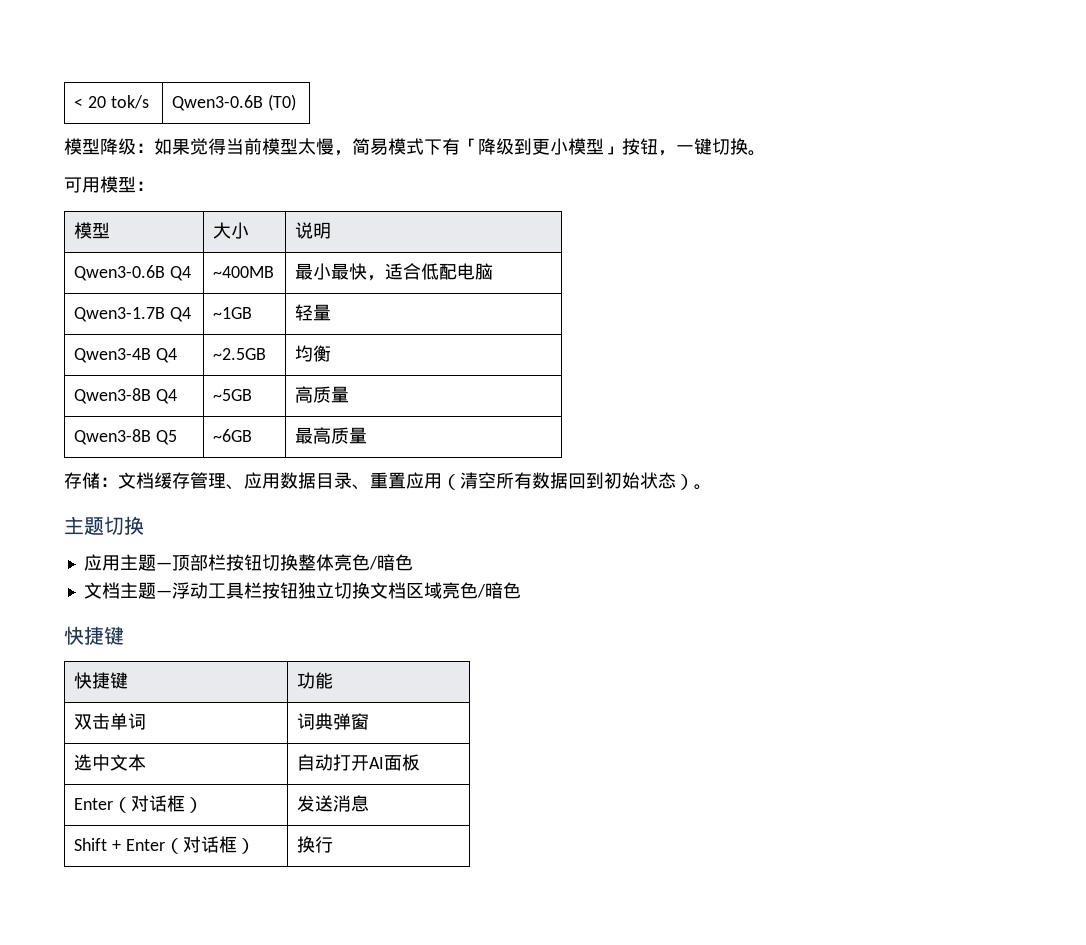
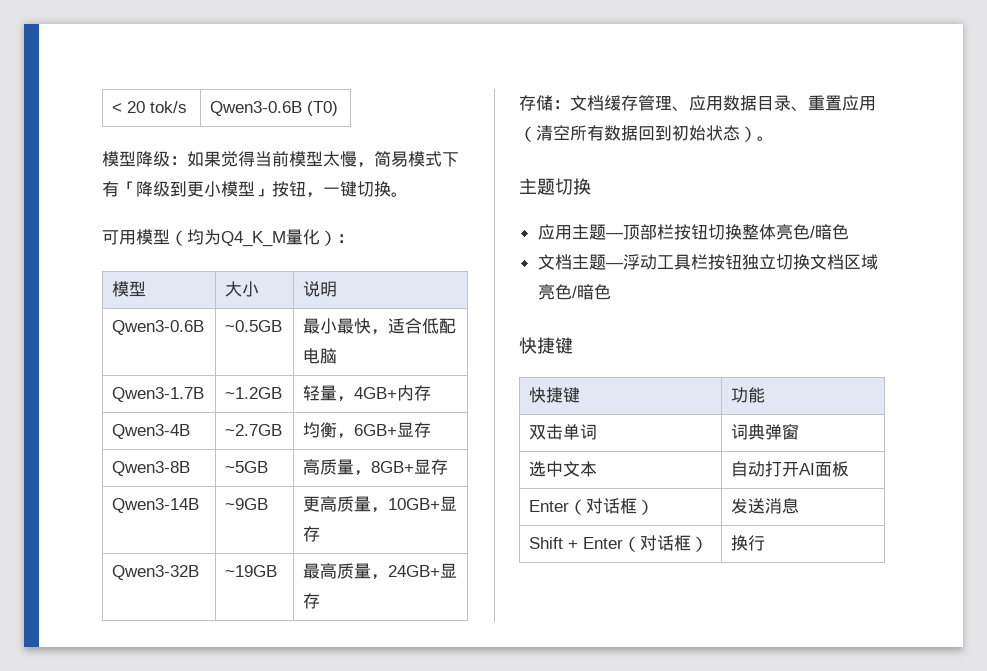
(136, 184) none -> [170,229,337,247] （均为Q4_K_M量化）
[170,266,192,281] [213,266,275,278] Q4 | ~400MB -> [225,320,283,332] | ~0.5GB
[170,307,192,322] [213,307,253,319] Q4 | ~1GB -> [225,387,283,399] | ~1.2GB
(332, 312) none -> [337,385,432,402] ，4GB+内存
[156,348,178,363] [213,348,267,360] Q4 | ~2.5GB -> [225,424,283,436] | ~2.7GB
[74,388,178,404] // Qwen3-8B Q4 -> [337,422,432,439] [112,461,191,476] ，6GB+显存 // Qwen3-8B
[74,429,178,445] [213,429,253,442] // Qwen3-8B Q5 | ~6GB -> [354,459,449,476] [112,498,200,513] [225,498,269,510] [303,496,458,513] [303,526,321,542] [112,565,200,580] [225,565,278,577] ，8GB+显存 // Qwen3-14B | ~9GB | 更高质量，10GB+显存 // Qwen3-32B | ~19GB
(368, 435) none -> [371,563,458,580] [303,593,321,609] ，24GB+显存

